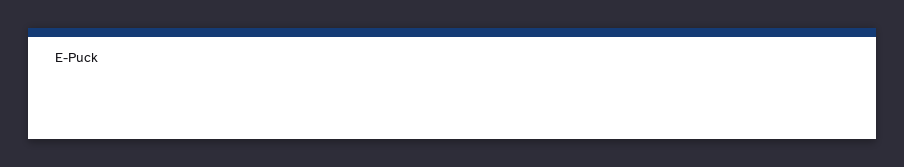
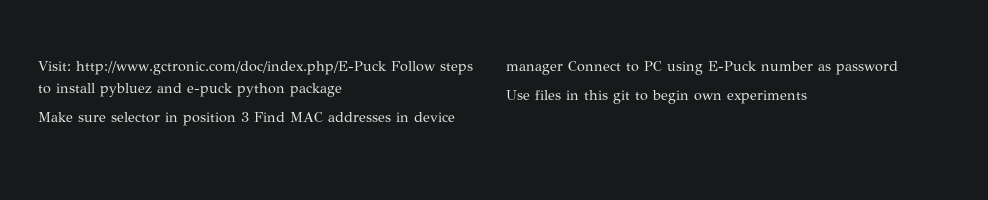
[55,53,98,62] E-Puck -> [38,61,473,75] [38,83,342,97] [38,112,455,126] [506,61,898,75] [506,90,807,104] Visit: http://www.gctronic.com/doc/index.php/E-Puck Follow steps to install pybluez and e-puck python package // Make sure selector in position 3 Find MAC addresses in device manager Connect to PC using E-Puck number as password // Use files in this git to begin own experiments

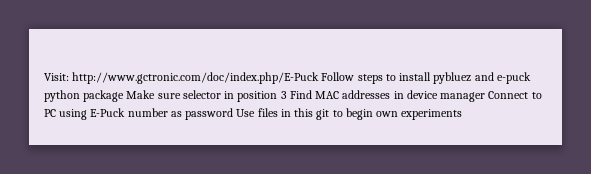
(342, 90) // -> (125, 96) none
(898, 68) // -> (234, 114) none

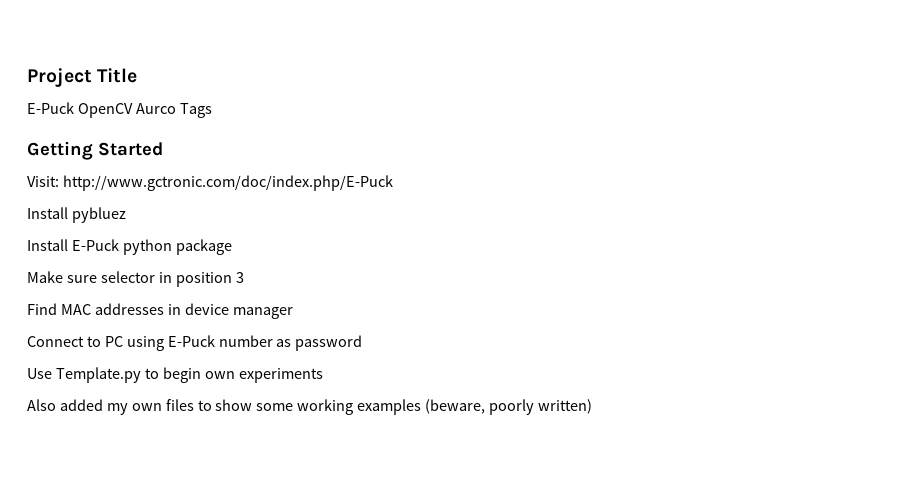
[44,72,432,84] Visit: http://www.gctronic.com/doc/index.php/E-Puck Follow steps to install -> [27,68,138,87] [27,102,212,118] [27,141,163,160] [27,175,393,191] [27,207,68,219] Project Title // E-Puck OpenCV Aurco Tags // Getting Started // Visit: http://www.gctronic.com/doc/index.php/E-Puck // Install
[474,72,531,84] and e-puck -> [27,239,119,251] // Install E-Puck
(125, 96) none -> (232, 247) //
(287, 95) none -> (244, 277) //
(486, 97) none -> (293, 313) //
[236,108,330,120] Use files in this git -> [27,367,141,383] // Use Template.py
(463, 114) none -> [27,399,592,415] // Also added my own files to show some working examples (beware, poorly written)

